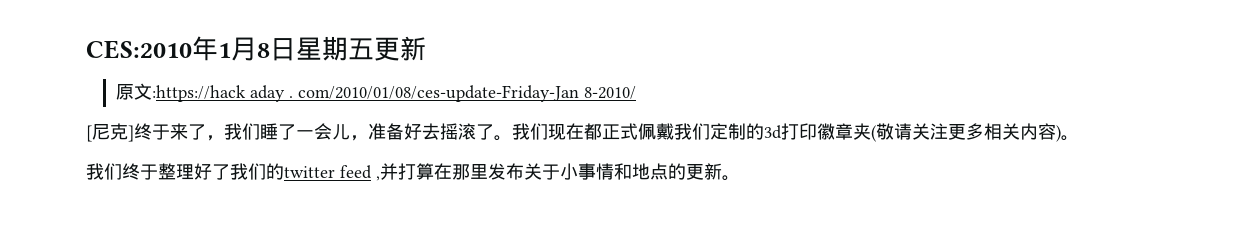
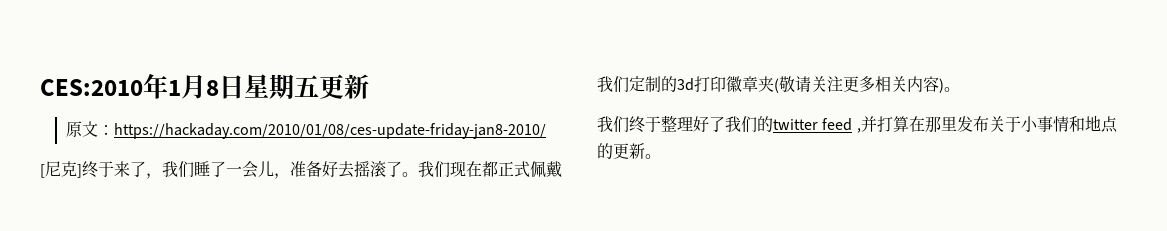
[151,85,636,102] :https://hack aday . com/2010/01/08/ces-update-Friday-Jan 8-2010/ -> [97,123,546,139] ：https://hackaday.com/2010/01/08/ces-update-friday-jan8-2010/

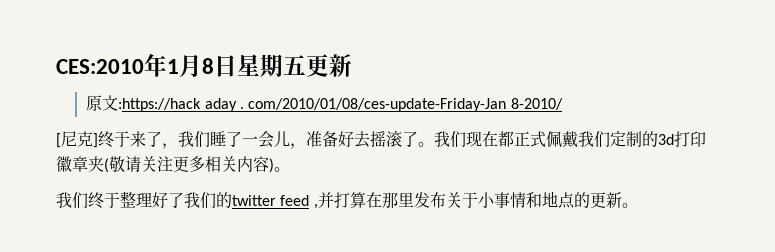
[97,123,546,139] ：https://hackaday.com/2010/01/08/ces-update-friday-jan8-2010/ -> [118,98,563,112] :https://hack aday . com/2010/01/08/ces-update-Friday-Jan 8-2010/

